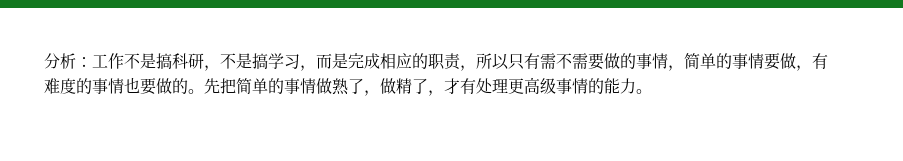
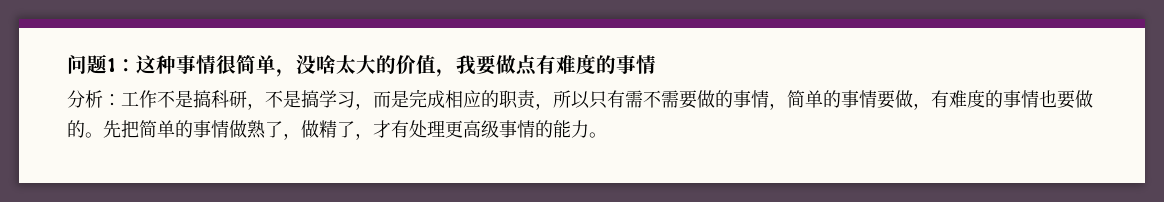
(44, 61) none -> [67,54,656,77] 问题1：这种事情很简单，没啥太大的价值，我要做点有难度的事情 //

